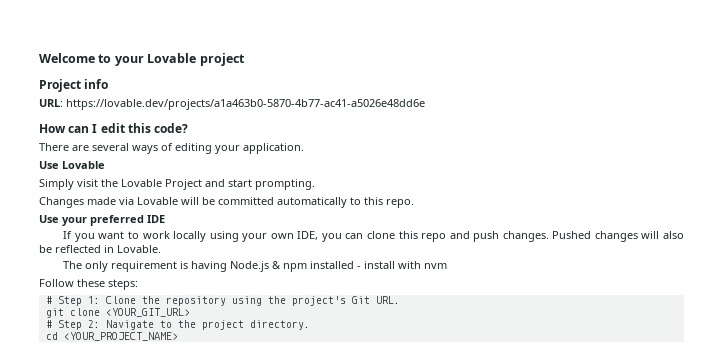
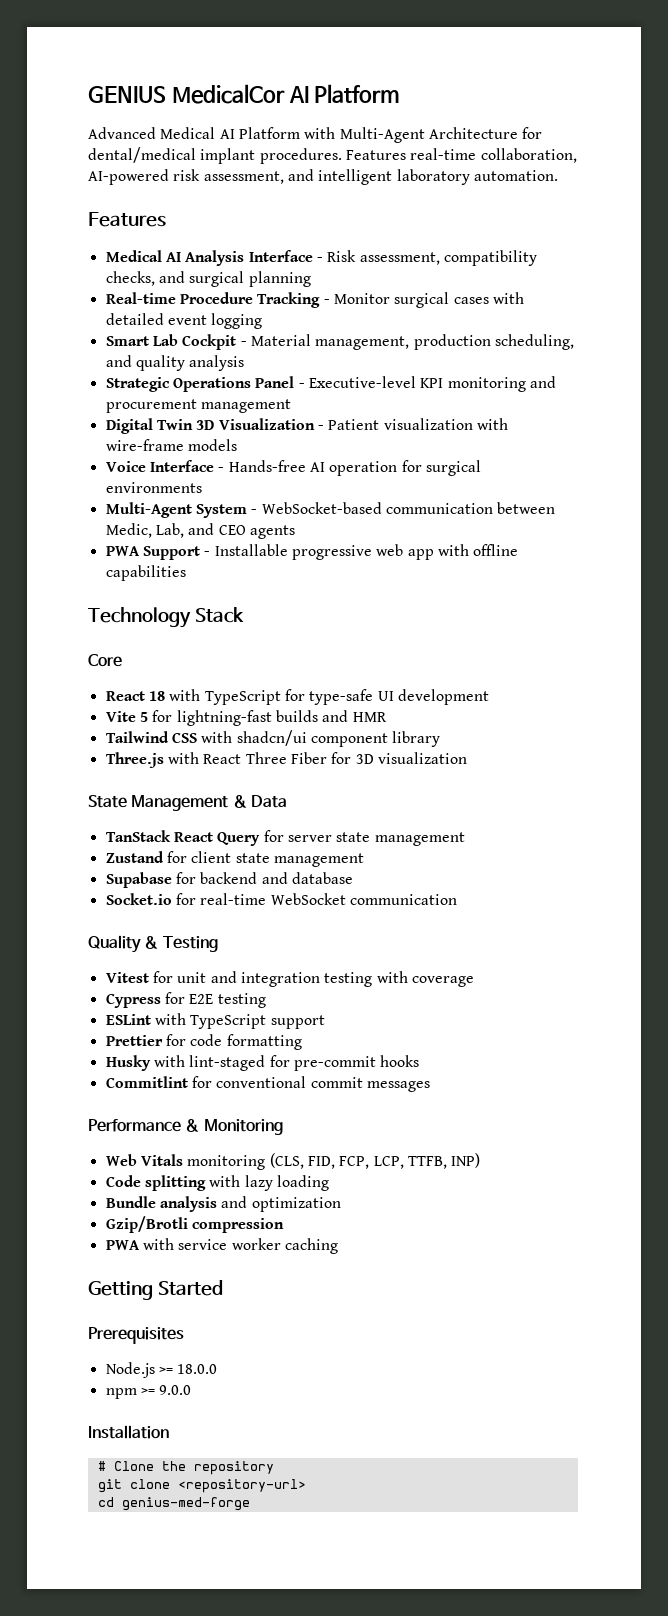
[39,53,245,66] [39,79,109,92] [39,99,425,110] [39,123,189,133] [39,143,304,154] [39,161,105,169] [39,179,315,190] [39,197,414,208] [39,215,165,226] [63,231,684,242] [39,245,161,253] [63,261,448,272] [39,279,138,290] [45,296,100,306] Welcome to your Lovable project // Project info // URL: https://lovable.dev/projects/a1a463b0-5870-4b77-ac41-a5026e48dd6e // How can I edit this code? // There are several ways of editing your application. // Use Lovable // Simply visit the Lovable Project and start prompting. // Changes made via Lovable will be committed automatically to this repo. // Use your preferred IDE // If you want to work locally using your own IDE, you can clone this repo and push changes. Pushed changes will also be reflected in Lovable. // The only requirement is having Node.js & npm installed - install with nvm // Follow these steps: // # Step 1: -> [88,84,401,104] [88,127,543,143] [88,147,577,164] [88,169,558,185] [88,212,166,227] [105,250,537,266] [105,271,311,287] [105,292,524,308] [105,313,263,329] [105,334,574,350] [105,355,245,371] [105,376,556,392] [105,399,291,413] [105,418,508,434] [105,439,237,451] [105,460,481,476] [105,482,202,493] [105,502,556,518] [105,523,295,539] [105,544,519,560] [105,565,186,581] [88,607,244,628] [88,654,122,667] [105,689,489,705] [105,710,387,726] [105,730,441,747] [105,752,467,768] [88,795,287,811] [105,830,465,846] [105,851,364,867] [105,872,353,888] [105,893,457,905] [88,935,218,953] [105,971,474,987] [105,992,266,1008] [105,1013,325,1029] [105,1034,302,1050] [105,1055,420,1071] [105,1076,430,1092] [88,1119,283,1135] [105,1153,481,1170] [105,1175,329,1191] [105,1196,341,1212] [105,1216,284,1233] [105,1238,338,1254] [88,1280,223,1300] [88,1327,184,1344] [105,1362,218,1378] [105,1385,192,1399] [88,1425,169,1439] [97,1461,106,1471] GENIUS MedicalCor AI Platform // Advanced Medical AI Platform with Multi-Agent Architecture for dental/medical implant procedures. Features real-time collaboration, AI-powered risk assessment, and intelligent laboratory automation. // Features // Medical AI Analysis Interface - Risk assessment, compatibility checks, and surgical planning // Real-time Procedure Tracking - Monitor surgical cases with detailed event logging // Smart Lab Cockpit - Material management, production scheduling, and quality analysis // Strategic Operations Panel - Executive-level KPI monitoring and procurement management // Digital Twin 3D Visualization - Patient visualization with wire-frame models // Voice Interface - Hands-free AI operation for surgical environments // Multi-Agent System - WebSocket-based communication between Medic, Lab, and CEO agents // PWA Support - Installable progressive web app with offline capabilities // Technology Stack // Core // React 18 with TypeScript for type-safe UI development // Vite 5 for lightning-fast builds and HMR // Tailwind CSS with shadcn/ui component library // Three.js with React Three Fiber for 3D visualization // State Management & Data // TanStack React Query for server state management // Zustand for client state management // Supabase for backend and database // Socket.io for real-time WebSocket communication // Quality & Testing // Vitest for unit and integration testing with coverage // Cypress for E2E testing // ESLint with TypeScript support // Prettier for code formatting // Husky with lint-staged for pre-commit hooks // Commitlint for conventional commit messages // Performance & Monitoring // Web Vitals monitoring (CLS, FID, FCP, LCP, TTFB, INP) // Code splitting with lazy loading // Bundle analysis and optimization // Gzip/Brotli compression // PWA with service worker caching // Getting Started // Prerequisites // Node.js >= 18.0.0 // npm >= 9.0.0 // Installation // #
[231,296,400,306] [45,308,190,318] [45,320,310,330] using the project's Git URL. // git clone <YOUR_GIT_URL> // # Step 2: Navigate to the project directory. -> [97,1479,306,1493] // git clone <repository-url>
[63,332,178,341] <YOUR_PROJECT_NAME> -> [121,1497,250,1511] genius-med-forge

